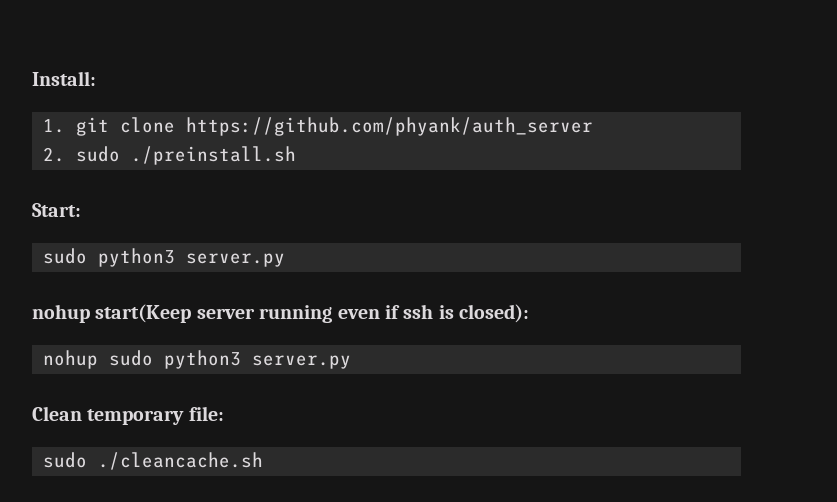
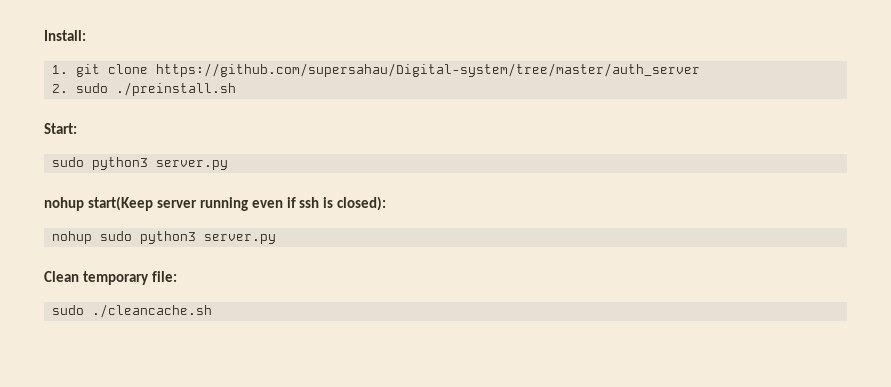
[186,117,594,136] https://github.com/phyank/auth_server -> [156,63,701,77] https://github.com/supersahau/Digital-system/tree/master/auth_server

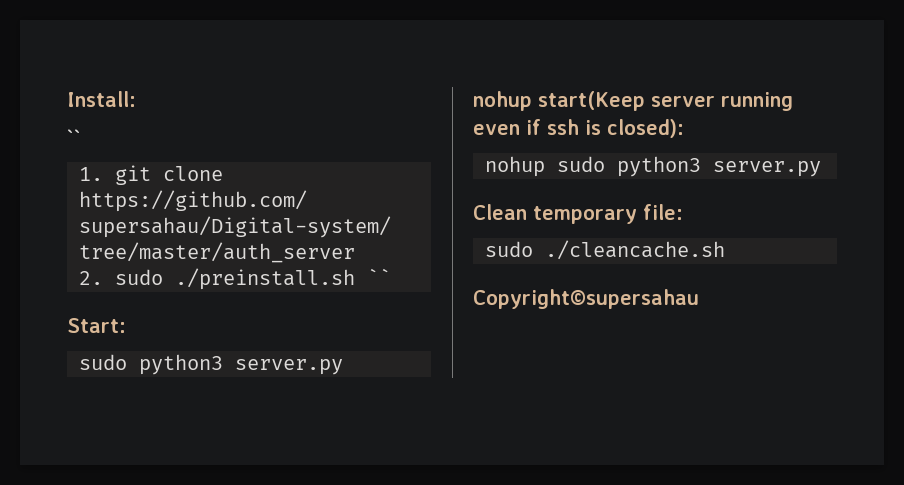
(86, 35) none -> [67,129,81,144] // ``
(237, 89) none -> [367,268,392,285] ``
(213, 311) none -> [473,289,699,309] // Copyright©supersahau

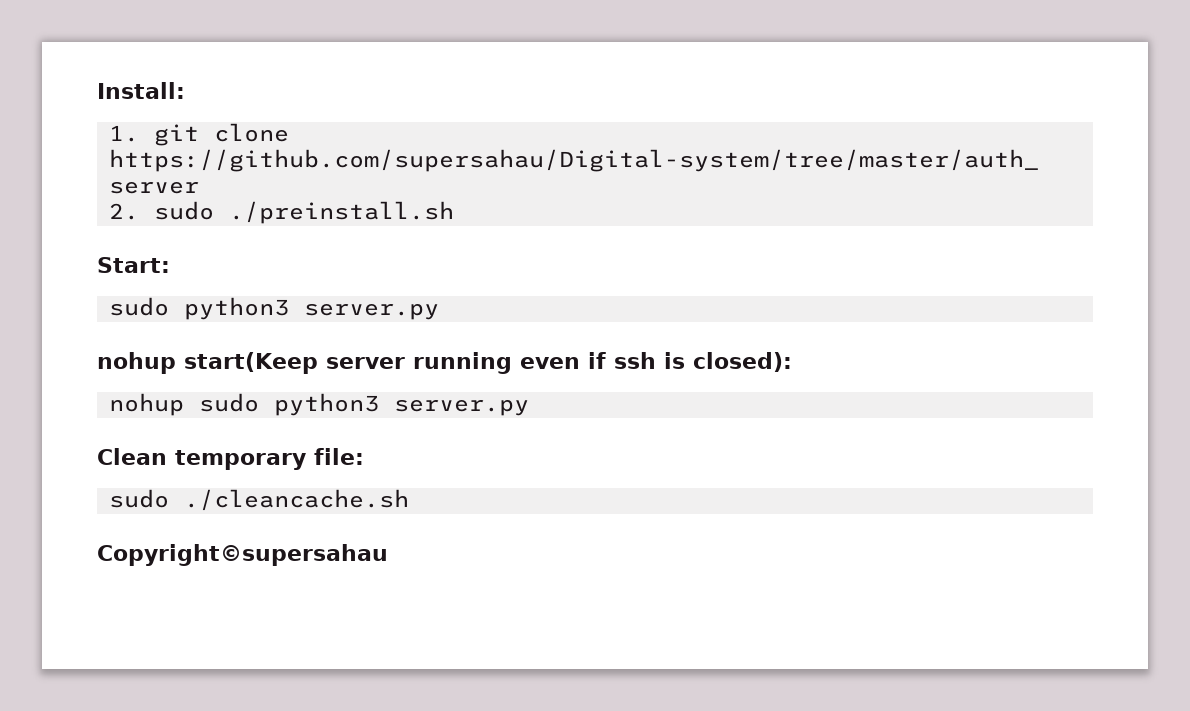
[67,129,81,144] // `` -> (185, 90) none
[367,268,392,285] `` -> (455, 212) none

